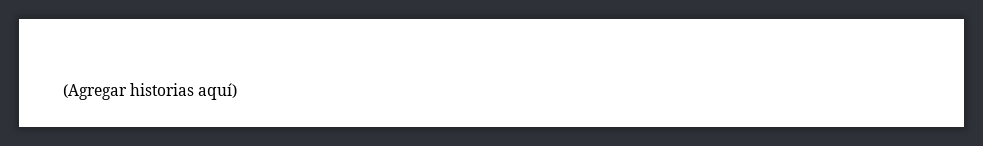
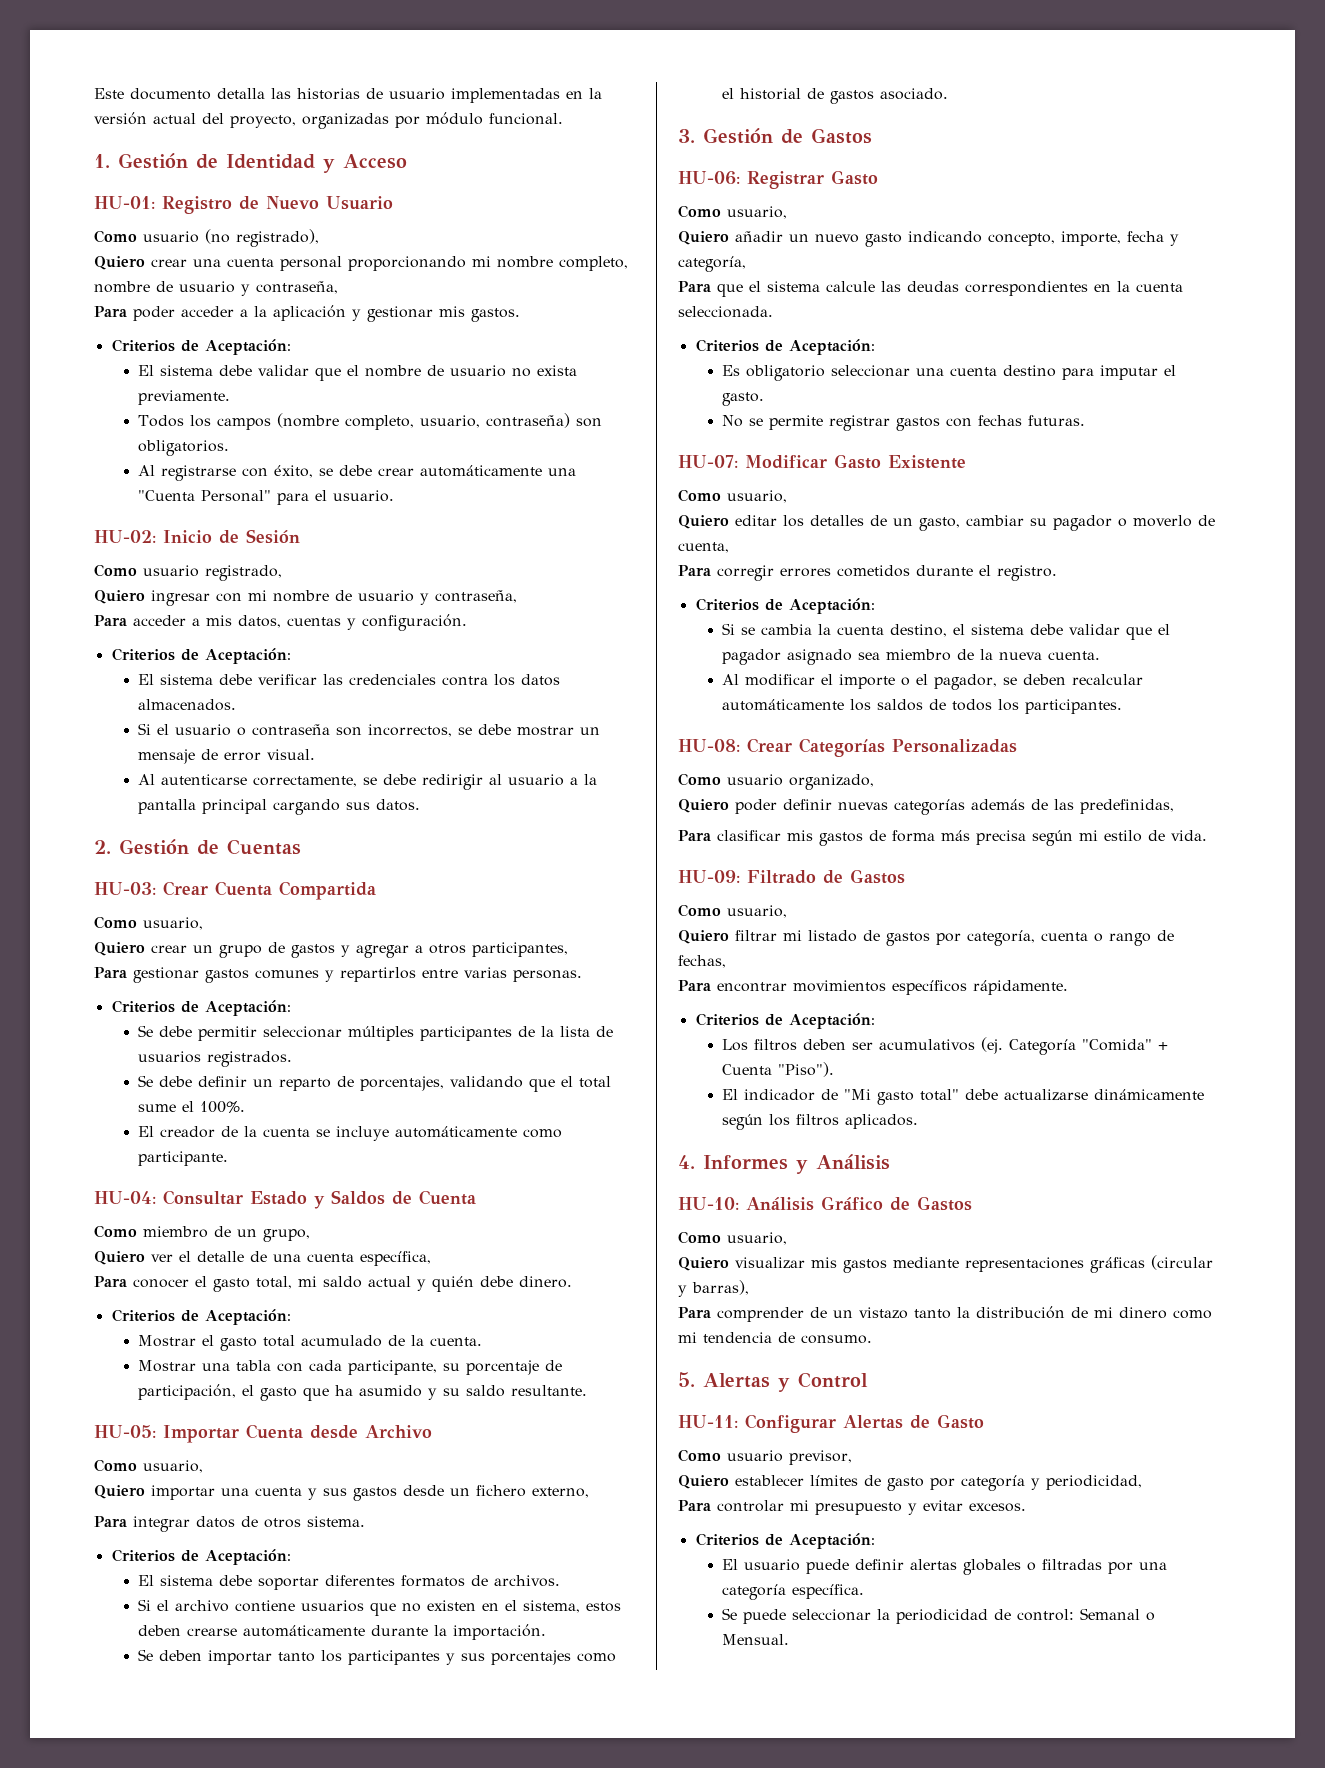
[63,83,238,100] (Agregar historias aquí) -> [94,88,602,103] [94,112,563,129] [94,153,407,173] [94,196,393,214] [94,229,319,247] [94,256,628,271] [94,281,338,296] [94,305,520,322] [111,339,291,355] [138,365,578,381] [138,390,231,405] [138,413,603,430] [138,440,230,456] [138,465,577,481] [138,490,395,505] [94,529,300,544] [94,564,282,581] [94,590,517,606] [94,614,467,631] [111,648,291,664] [138,674,561,686] [138,699,237,711] [138,723,601,737] [138,749,316,764] [138,774,598,790] [138,799,421,815] [94,839,301,855] [94,881,376,900] [94,916,203,930] [94,942,568,958] [94,967,582,983] [111,1000,291,1016] [138,1025,614,1041] [138,1051,293,1067] [138,1075,612,1092] [138,1101,246,1113] [138,1126,563,1141] [138,1151,229,1166] [94,1190,476,1209] [94,1225,310,1242] [94,1251,431,1266] [94,1276,572,1292] [111,1309,291,1325] [138,1335,483,1351] [138,1360,563,1375] [138,1384,588,1401] [94,1424,432,1443] [94,1459,203,1473] [94,1485,589,1501] [94,1516,365,1532] [111,1549,291,1565] [138,1575,561,1590] [138,1599,622,1616] [138,1624,547,1640] [138,1649,617,1665] [722,88,949,104] [678,128,872,144] [678,170,878,189] [678,205,787,219] [678,231,1179,247] [678,256,746,272] [678,281,1183,297] [678,306,773,318] [695,339,875,355] [722,365,1177,381] [722,392,765,406] [722,415,1086,431] [678,454,966,469] [678,489,787,503] [678,515,1215,531] [678,542,729,553] [678,565,1057,581] [695,598,875,614] [722,623,1171,640] [722,649,1101,665] [722,674,1144,690] [722,699,1123,714] [678,738,1017,757] [678,773,874,790] [678,799,1174,815] [678,830,1207,846] [678,869,905,884] [678,904,787,918] [678,930,1174,946] [678,955,726,968] [678,980,1068,995] [695,1013,875,1029] [722,1037,1169,1055] [722,1062,835,1077] [722,1089,1205,1105] [722,1114,919,1130] [678,1154,890,1174] [678,1196,972,1211] [678,1231,787,1245] [678,1255,1213,1273] [678,1280,749,1297] [678,1306,1212,1322] [678,1332,872,1344] [678,1372,868,1392] [678,1414,984,1433] [678,1449,852,1465] [678,1475,1142,1491] [678,1500,1026,1515] [695,1533,875,1549] [722,1559,1168,1575] [722,1584,865,1600] [722,1608,1156,1624] [722,1634,790,1645] Este documento detalla las historias de usuario implementadas en la versión actual del proyecto, organizadas por módulo funcional. // 1. Gestión de Identidad y Acceso // HU-01: Registro de Nuevo Usuario // Como usuario (no registrado), // Quiero crear una cuenta personal proporcionando mi nombre completo, nombre de usuario y contraseña, // Para poder acceder a la aplicación y gestionar mis gastos. // Criterios de Aceptación: // El sistema debe validar que el nombre de usuario no exista previamente. // Todos los campos (nombre completo, usuario, contraseña) son obligatorios. // Al registrarse con éxito, se debe crear automáticamente una "Cuenta Personal" para el usuario. // HU-02: Inicio de Sesión // Como usuario registrado, // Quiero ingresar con mi nombre de usuario y contraseña, // Para acceder a mis datos, cuentas y configuración. // Criterios de Aceptación: // El sistema debe verificar las credenciales contra los datos almacenados. // Si el usuario o contraseña son incorrectos, se debe mostrar un mensaje de error visual. // Al autenticarse correctamente, se debe redirigir al usuario a la pantalla principal cargando sus datos. // 2. Gestión de Cuentas // HU-03: Crear Cuenta Compartida // Como usuario, // Quiero crear un grupo de gastos y agregar a otros participantes, // Para gestionar gastos comunes y repartirlos entre varias personas. // Criterios de Aceptación: // Se debe permitir seleccionar múltiples participantes de la lista de usuarios registrados. // Se debe definir un reparto de porcentajes, validando que el total sume el 100%. // El creador de la cuenta se incluye automáticamente como participante. // HU-04: Consultar Estado y Saldos de Cuenta // Como miembro de un grupo, // Quiero ver el detalle de una cuenta específica, // Para conocer el gasto total, mi saldo actual y quién debe dinero. // Criterios de Aceptación: // Mostrar el gasto total acumulado de la cuenta. // Mostrar una tabla con cada participante, su porcentaje de participación, el gasto que ha asumido y su saldo resultante. // HU-05: Importar Cuenta desde Archivo // Como usuario, // Quiero importar una cuenta y sus gastos desde un fichero externo, // Para integrar datos de otros sistema. // Criterios de Aceptación: // El sistema debe soportar diferentes formatos de archivos. // Si el archivo contiene usuarios que no existen en el sistema, estos deben crearse automáticamente durante la importación. // Se deben importar tanto los participantes y sus porcentajes como el historial de gastos asociado. // 3. Gestión de Gastos // HU-06: Registrar Gasto // Como usuario, // Quiero añadir un nuevo gasto indicando concepto, importe, fecha y categoría, // Para que el sistema calcule las deudas correspondientes en la cuenta seleccionada. // Criterios de Aceptación: // Es obligatorio seleccionar una cuenta destino para imputar el gasto. // No se permite registrar gastos con fechas futuras. // HU-07: Modificar Gasto Existente // Como usuario, // Quiero editar los detalles de un gasto, cambiar su pagador o moverlo de cuenta, // Para corregir errores cometidos durante el registro. // Criterios de Aceptación: // Si se cambia la cuenta destino, el sistema debe validar que el pagador asignado sea miembro de la nueva cuenta. // Al modificar el importe o el pagador, se deben recalcular automáticamente los saldos de todos los participantes. // HU-08: Crear Categorías Personalizadas // Como usuario organizado, // Quiero poder definir nuevas categorías además de las predefinidas, // Para clasificar mis gastos de forma más precisa según mi estilo de vida. // HU-09: Filtrado de Gastos // Como usuario, // Quiero filtrar mi listado de gastos por categoría, cuenta o rango de fechas, // Para encontrar movimientos específicos rápidamente. // Criterios de Aceptación: // Los filtros deben ser acumulativos (ej. Categoría "Comida" + Cuenta "Piso"). // El indicador de "Mi gasto total" debe actualizarse dinámicamente según los filtros aplicados. // 4. Informes y Análisis // HU-10: Análisis Gráfico de Gastos // Como usuario, // Quiero visualizar mis gastos mediante representaciones gráficas (circular y barras), // Para comprender de un vistazo tanto la distribución de mi dinero como mi tendencia de consumo. // 5. Alertas y Control // HU-11: Configurar Alertas de Gasto // Como usuario previsor, // Quiero establecer límites de gasto por categoría y periodicidad, // Para controlar mi presupuesto y evitar excesos. // Criterios de Aceptación: // El usuario puede definir alertas globales o filtradas por una categoría específica. // Se puede seleccionar la periodicidad de control: Semanal o Mensual.

